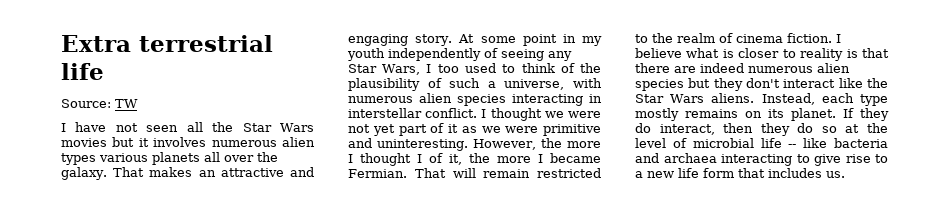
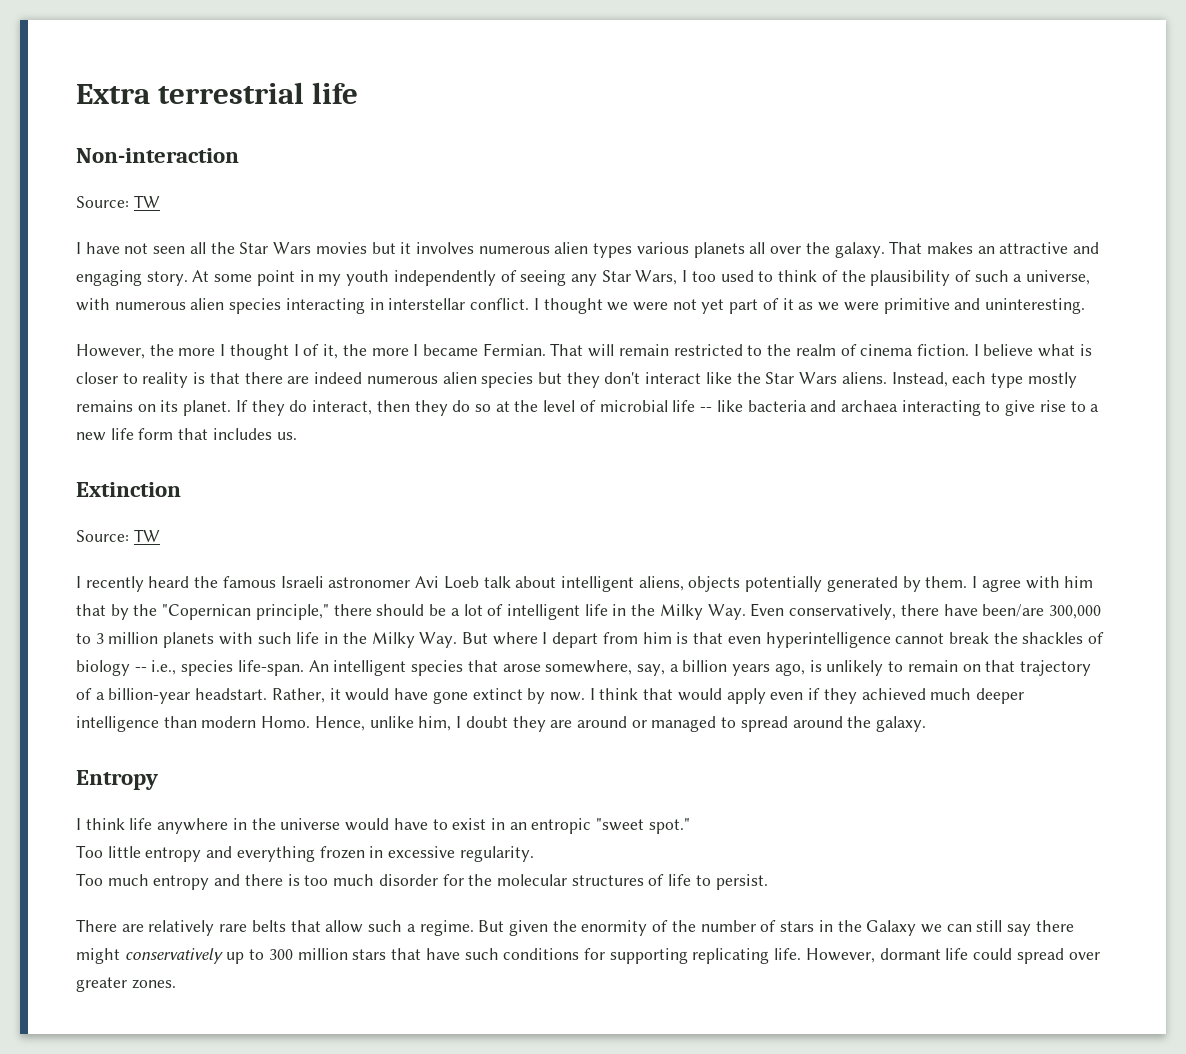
(104, 71) none -> [76,148,239,163] // Non-interaction
(469, 145) none -> (1085, 306) //
(845, 174) none -> [76,482,181,497] [76,529,160,542] [76,576,1094,592] [76,603,1101,620] [76,632,1105,648] [76,660,1091,676] [76,688,1024,704] [76,716,927,732] [76,770,158,790] [76,818,690,834] [76,845,534,862] [76,873,768,890] [76,919,1074,936] [76,948,1100,964] [76,977,176,992] // Extinction // Source: TW // I recently heard the famous Israeli astronomer Avi Loeb talk about intelligent aliens, objects potentially generated by them. I agree with him that by the "Copernican principle," there should be a lot of intelligent life in the Milky Way. Even conservatively, there have been/are 300,000 to 3 million planets with such life in the Milky Way. But where I depart from him is that even hyperintelligence cannot break the shackles of biology -- i.e., species life-span. An intelligent species that arose somewhere, say, a billion years ago, is unlikely to remain on that trajectory of a billion-year headstart. Rather, it would have gone extinct by now. I think that would apply even if they achieved much deeper intelligence than modern Homo. Hence, unlike him, I doubt they are around or managed to spread around the galaxy. // Entropy // I think life anywhere in the universe would have to exist in an entropic "sweet spot." // Too little entropy and everything frozen in excessive regularity. // Too much entropy and there is too much disorder for the molecular structures of life to persist. // There are relatively rare belts that allow such a regime. But given the enormity of the number of stars in the Galaxy we can still say there might conservatively up to 300 million stars that have such conditions for supporting replicating life. However, dormant life could spread over greater zones.

